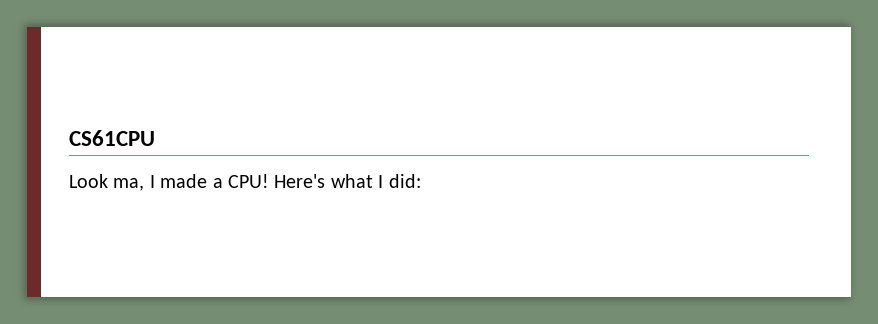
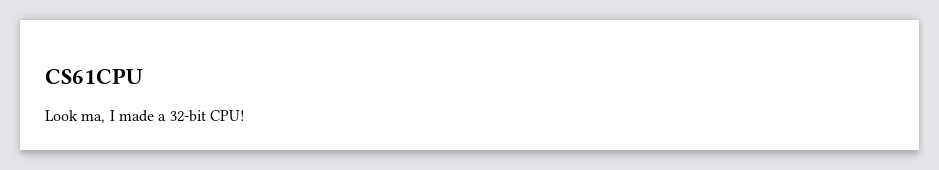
[228,174,421,188] CPU! Here's what I did: -> [169,110,245,122] 32-bit CPU!

